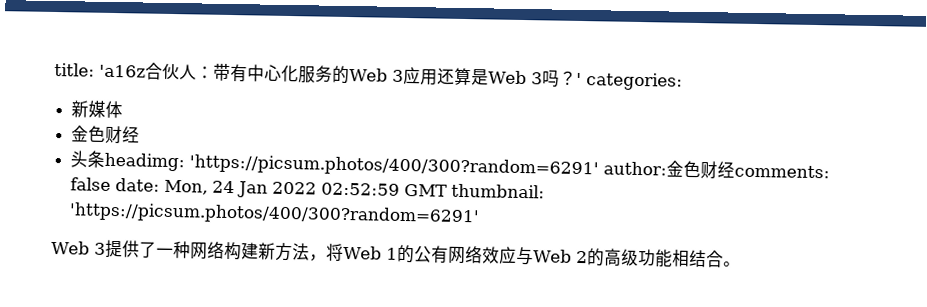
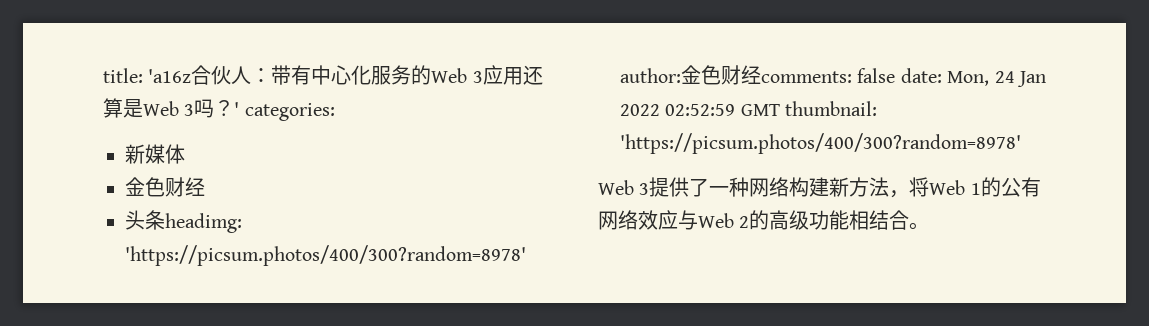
[189,154,600,179] 'https://picsum.photos/400/300?random=6291' -> [125,245,526,266] 'https://picsum.photos/400/300?random=8978'
[69,202,481,227] 'https://picsum.photos/400/300?random=6291' -> [620,133,1021,154] 'https://picsum.photos/400/300?random=8978'

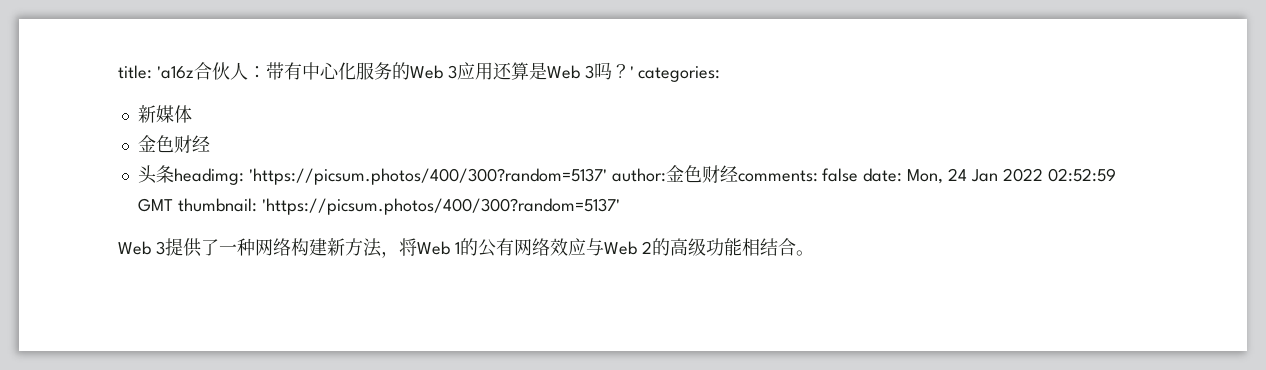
[125,245,526,266] 'https://picsum.photos/400/300?random=8978' -> [248,168,607,185] 'https://picsum.photos/400/300?random=5137'
[620,133,1021,154] 'https://picsum.photos/400/300?random=8978' -> [261,198,620,215] 'https://picsum.photos/400/300?random=5137'

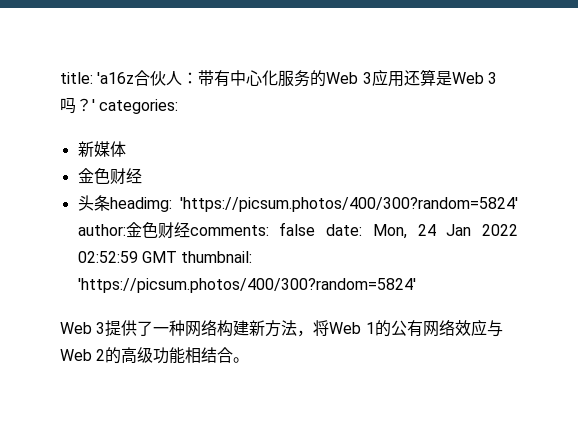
[248,168,607,185] 'https://picsum.photos/400/300?random=5137' -> [179,197,518,212] 'https://picsum.photos/400/300?random=5824'
[261,198,620,215] 'https://picsum.photos/400/300?random=5137' -> [77,278,416,293] 'https://picsum.photos/400/300?random=5824'

